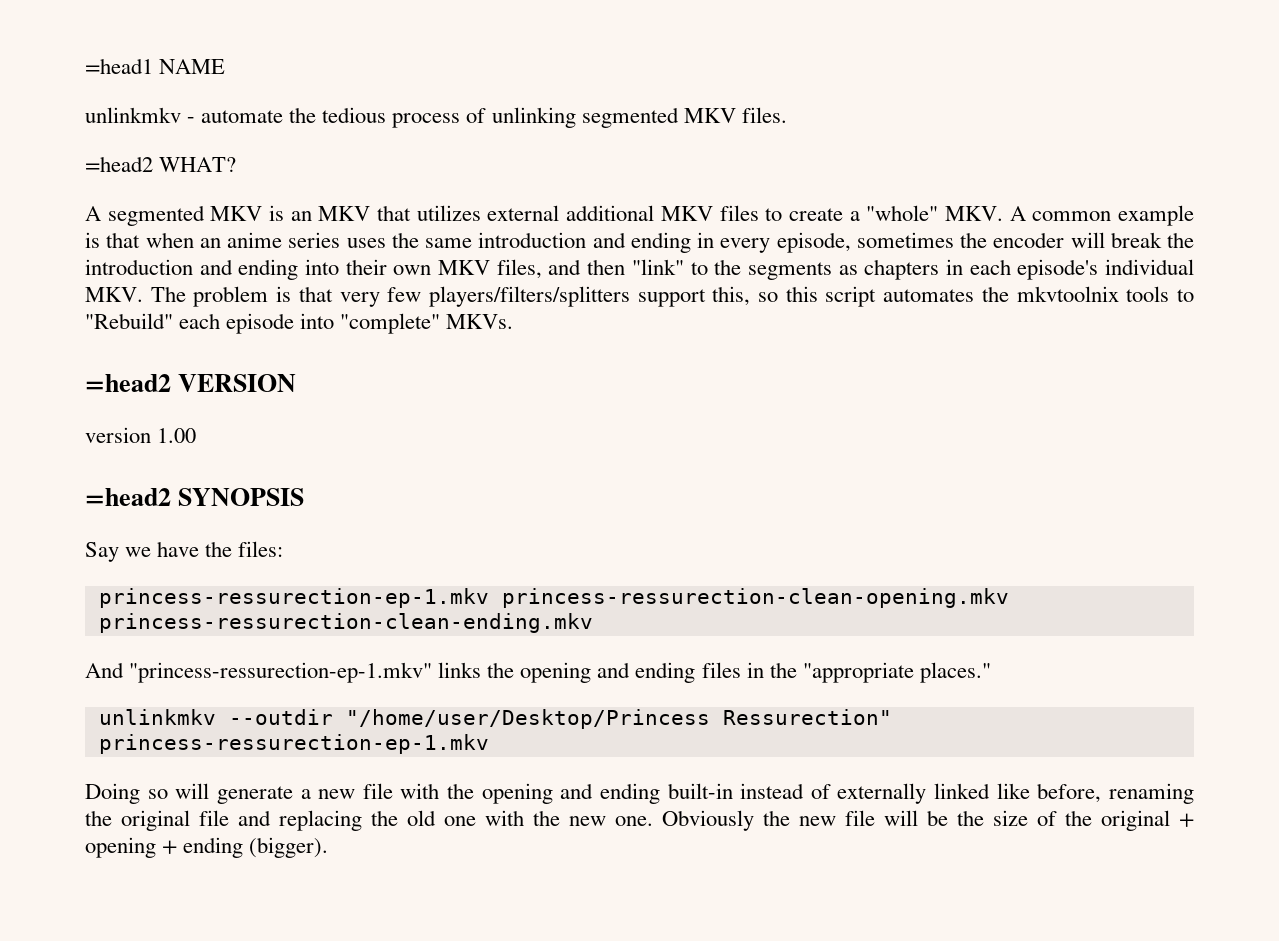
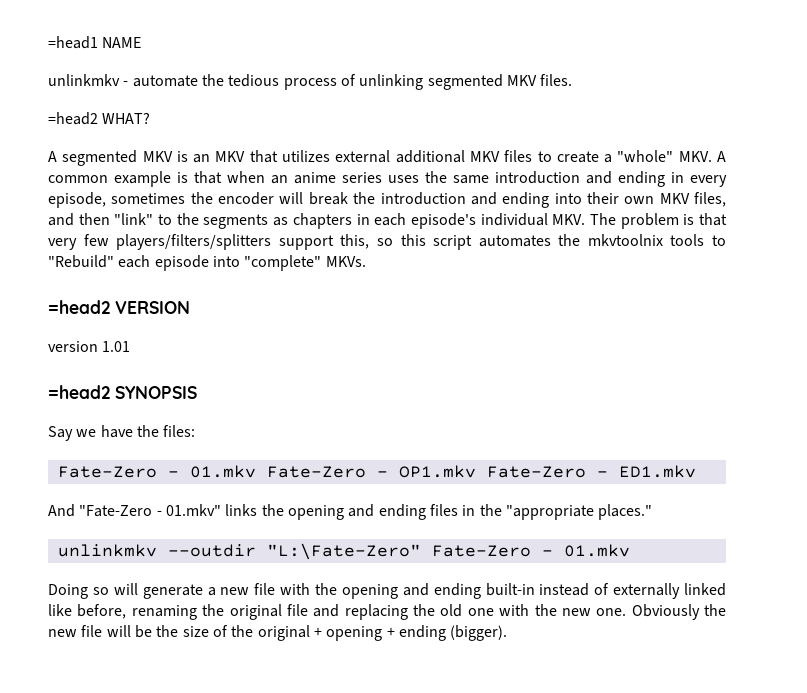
[157,428,197,443] 1.00 -> [102,341,131,352] 1.01
[98,588,1009,608] [98,613,593,633] [85,662,433,683] princess-ressurection-ep-1.mkv princess-ressurection-clean-opening.mkv princess-ressurection-clean-ending.mkv // And "princess-ressurection-ep-1.mkv" -> [57,465,696,478] [48,504,221,517] Fate-Zero - 01.mkv Fate-Zero - OP1.mkv Fate-Zero - ED1.mkv // And "Fate-Zero - 01.mkv"
[345,709,892,729] [98,734,489,754] "/home/user/Desktop/Princess Ressurection" princess-ressurection-ep-1.mkv -> [266,543,630,560] "L:\Fate-Zero" Fate-Zero - 01.mkv

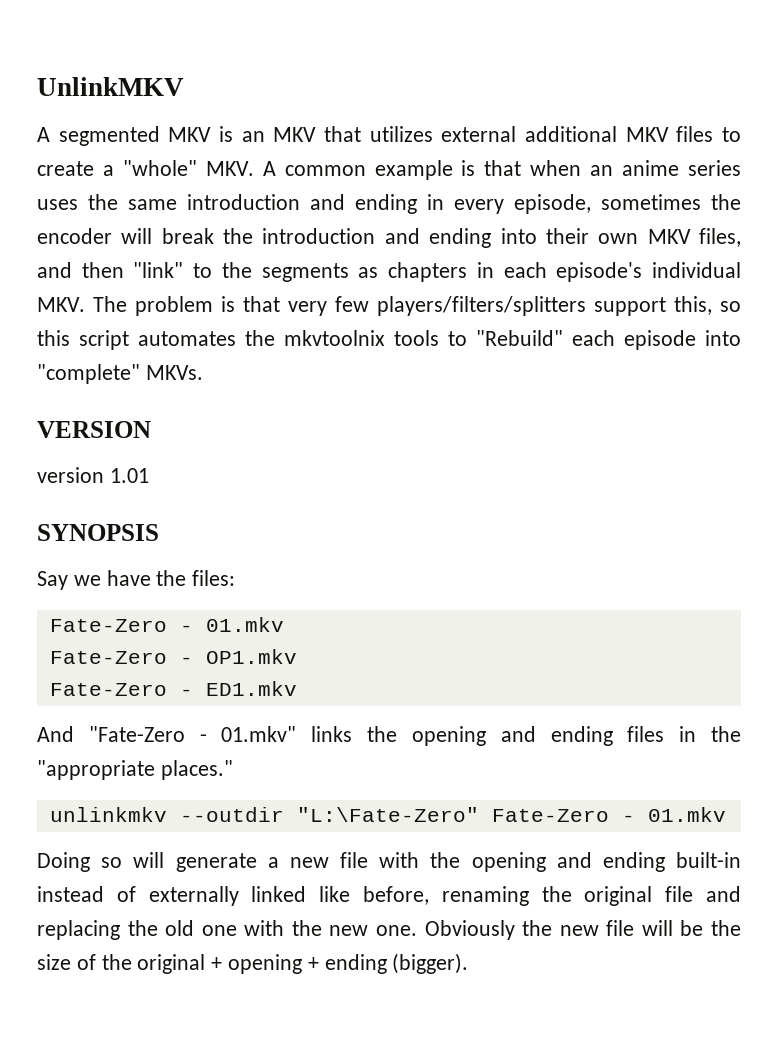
[48,36,142,49] [48,74,573,90] [48,112,151,125] =head1 NAME // unlinkmkv - automate the tedious process of unlinking segmented MKV files. // =head2 WHAT? -> [37,77,184,96] UnlinkMKV
[48,300,110,314] =head2 -> (203, 372) none
[48,385,110,399] =head2 -> (149, 475) none
(256, 471) none -> (284, 624) //
(476, 471) none -> (297, 656) //

